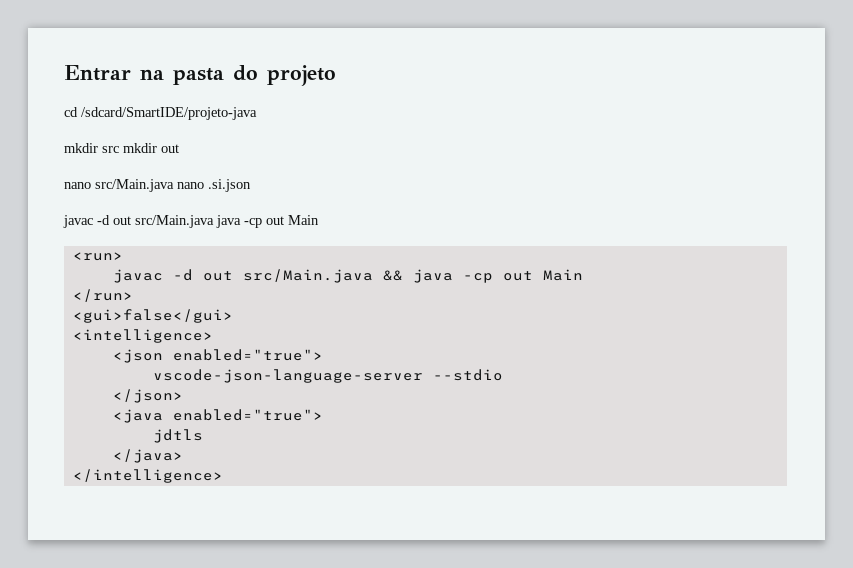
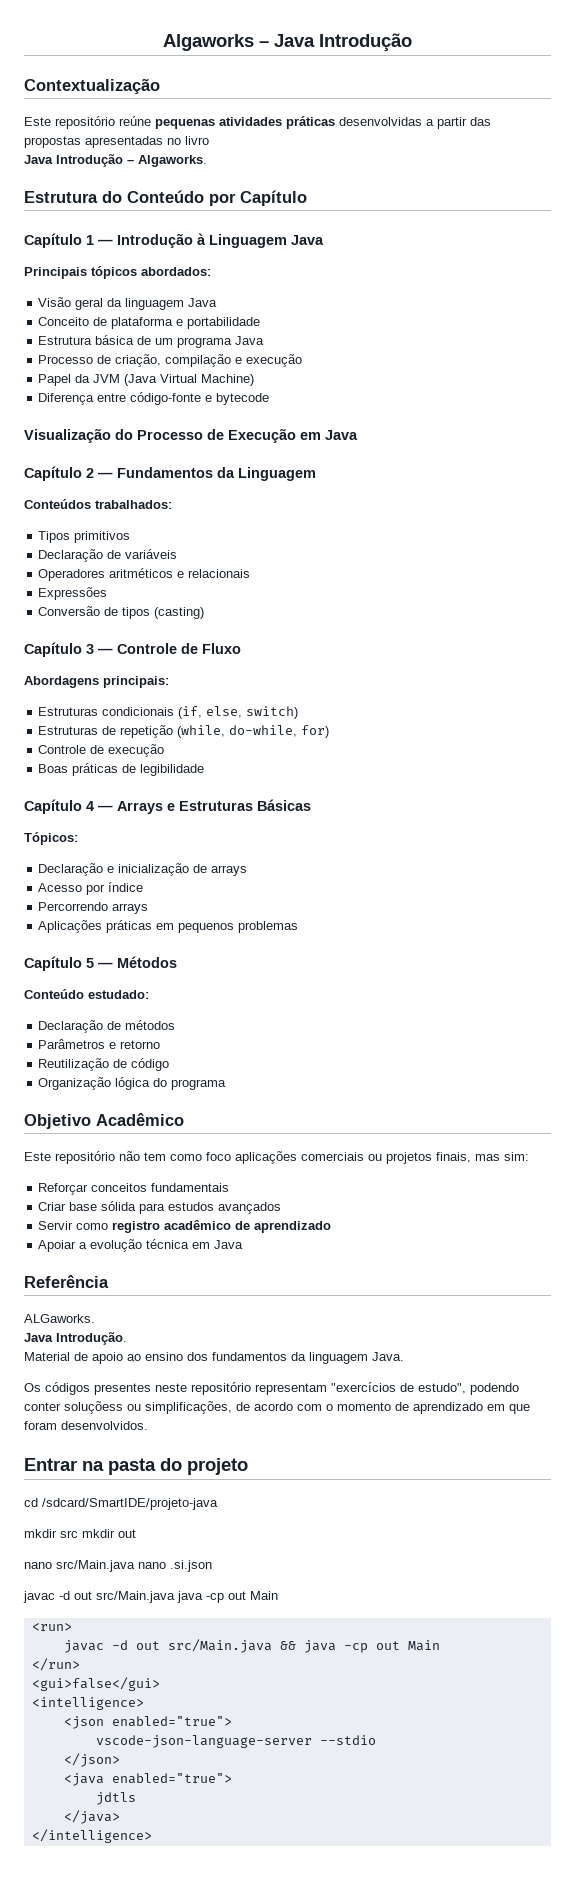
(64, 73) none -> [163,33,412,52] [24,78,160,94] [24,116,491,129] [24,136,209,148] [24,154,207,167] [24,190,307,206] [24,233,324,248] [24,266,211,279] [38,297,218,310] [38,317,261,329] [38,335,265,348] [38,354,303,367] [38,374,255,386] [38,392,270,405] [24,428,358,443] [24,466,316,481] [24,499,172,509] [38,531,131,543] [38,549,178,562] [38,568,251,581] [38,587,108,600] [38,606,205,619] [24,642,241,657] [24,676,169,688] [38,706,299,719] [38,725,330,738] [38,744,165,757] [38,763,205,776] [24,799,311,814] [24,832,78,845] [38,863,248,876] [38,882,144,895] [38,902,149,914] [38,920,299,933] [24,956,177,971] [24,989,149,999] [38,1020,176,1033] [38,1039,161,1049] [38,1058,170,1071] [38,1077,227,1090] [24,1113,184,1129] [24,1151,529,1164] [38,1183,230,1195] [38,1201,282,1214] [38,1220,332,1233] [38,1239,244,1252] [24,1275,109,1288] [24,1314,95,1323] [24,1332,127,1345] [24,1352,404,1364] [24,1382,519,1395] [24,1401,530,1414] [24,1421,148,1430] Algaworks – Java Introdução // Contextualização // Este repositório reúne pequenas atividades práticas desenvolvidas a partir das propostas apresentadas no livro // Java Introdução – Algaworks. // Estrutura do Conteúdo por Capítulo // Capítulo 1 — Introdução à Linguagem Java // Principais tópicos abordados: // Visão geral da linguagem Java // Conceito de plataforma e portabilidade // Estrutura básica de um programa Java // Processo de criação, compilação e execução // Papel da JVM (Java Virtual Machine) // Diferença entre código-fonte e bytecode // Visualização do Processo de Execução em Java // Capítulo 2 — Fundamentos da Linguagem // Conteúdos trabalhados: // Tipos primitivos // Declaração de variáveis // Operadores aritméticos e relacionais // Expressões // Conversão de tipos (casting) // Capítulo 3 — Controle de Fluxo // Abordagens principais: // Estruturas condicionais (if, else, switch) // Estruturas de repetição (while, do-while, for) // Controle de execução // Boas práticas de legibilidade // Capítulo 4 — Arrays e Estruturas Básicas // Tópicos: // Declaração e inicialização de arrays // Acesso por índice // Percorrendo arrays // Aplicações práticas em pequenos problemas // Capítulo 5 — Métodos // Conteúdo estudado: // Declaração de métodos // Parâmetros e retorno // Reutilização de código // Organização lógica do programa // Objetivo Acadêmico // Este repositório não tem como foco aplicações comerciais ou projetos finais, mas sim: // Reforçar conceitos fundamentais // Criar base sólida para estudos avançados // Servir como registro acadêmico de aprendizado // Apoiar a evolução técnica em Java // Referência // ALGaworks. // Java Introdução. // Material de apoio ao ensino dos fundamentos da linguagem Java. // Os códigos presentes neste repositório representam "exercícios de estudo", podendo conter soluçõess ou simplificações, de acordo com o momento de aprendizado em que foram desenvolvidos. //

